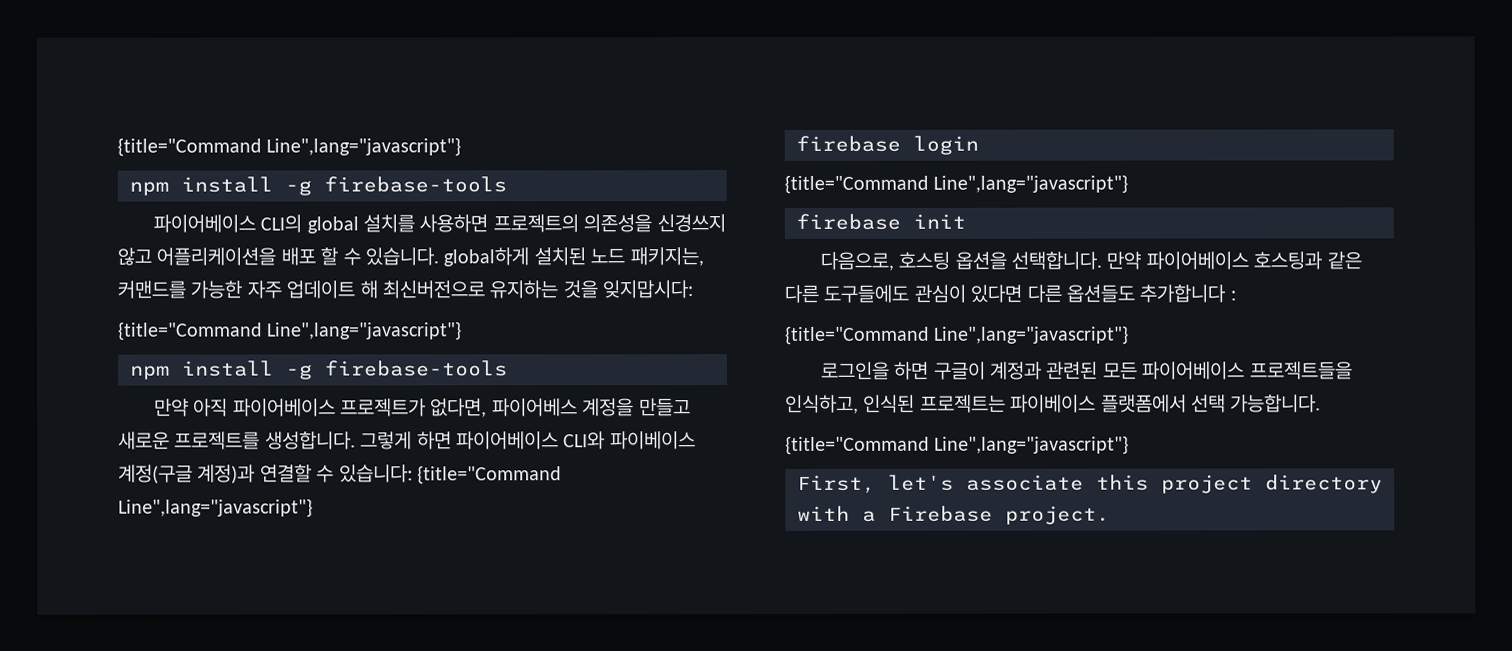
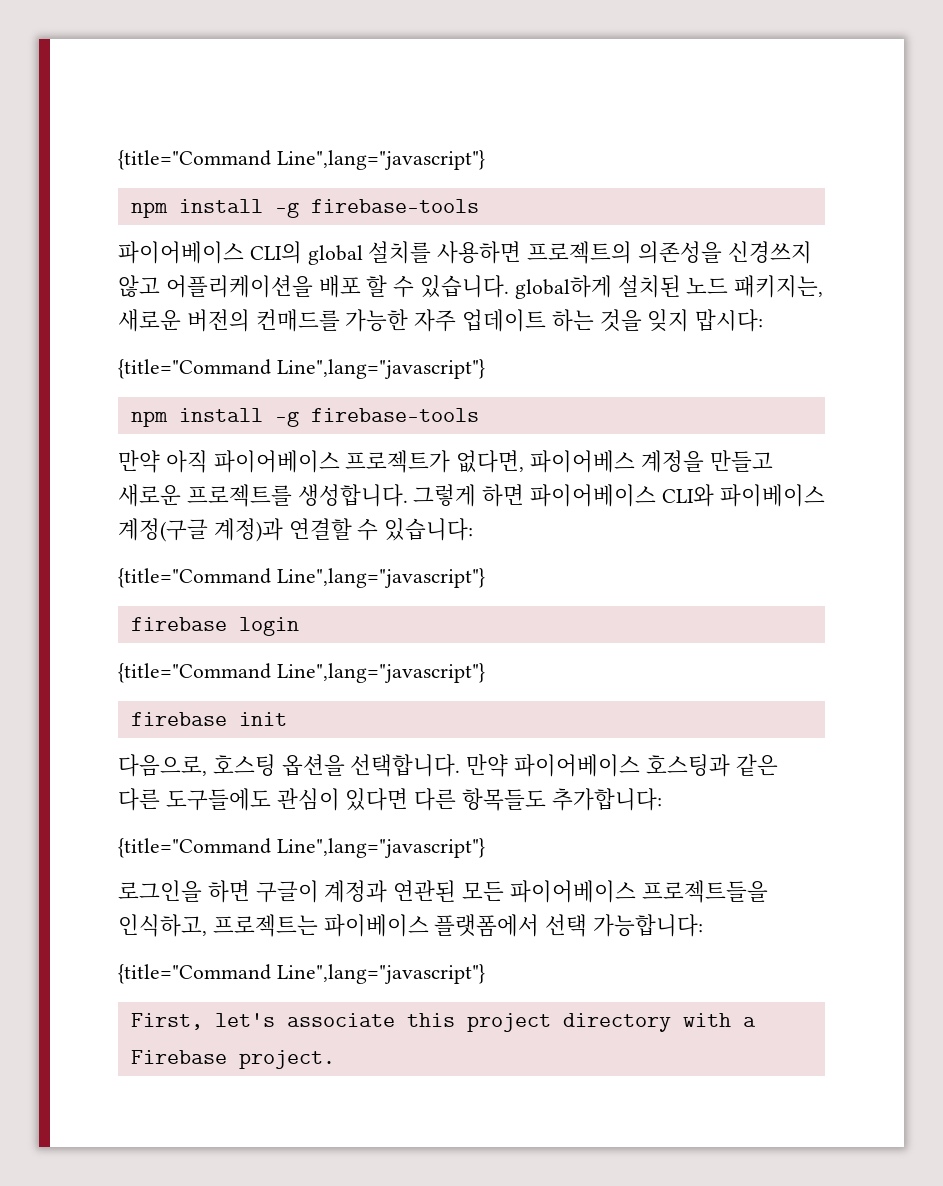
[117,280,694,299] 커맨드를 가능한 자주 업데이트 해 최신버전으로 유지하는 것을 잊지맙시다: -> [118,309,764,332] 새로운 버전의 컨매드를 가능한 자주 업데이트 하는 것을 잊지 맙시다:
(413, 473) none -> (474, 529) //
[1066,284,1236,303] 옵션들도 추가합니다 : -> [462,788,662,811] 항목들도 추가합니다:
[1046,361,1099,380] 관련된 -> [393,880,457,902] 연관된
[863,394,916,413] 인식된 -> (207, 925) none
[1230,394,1322,413] 가능합니다. -> [593,914,704,937] 가능합니다:

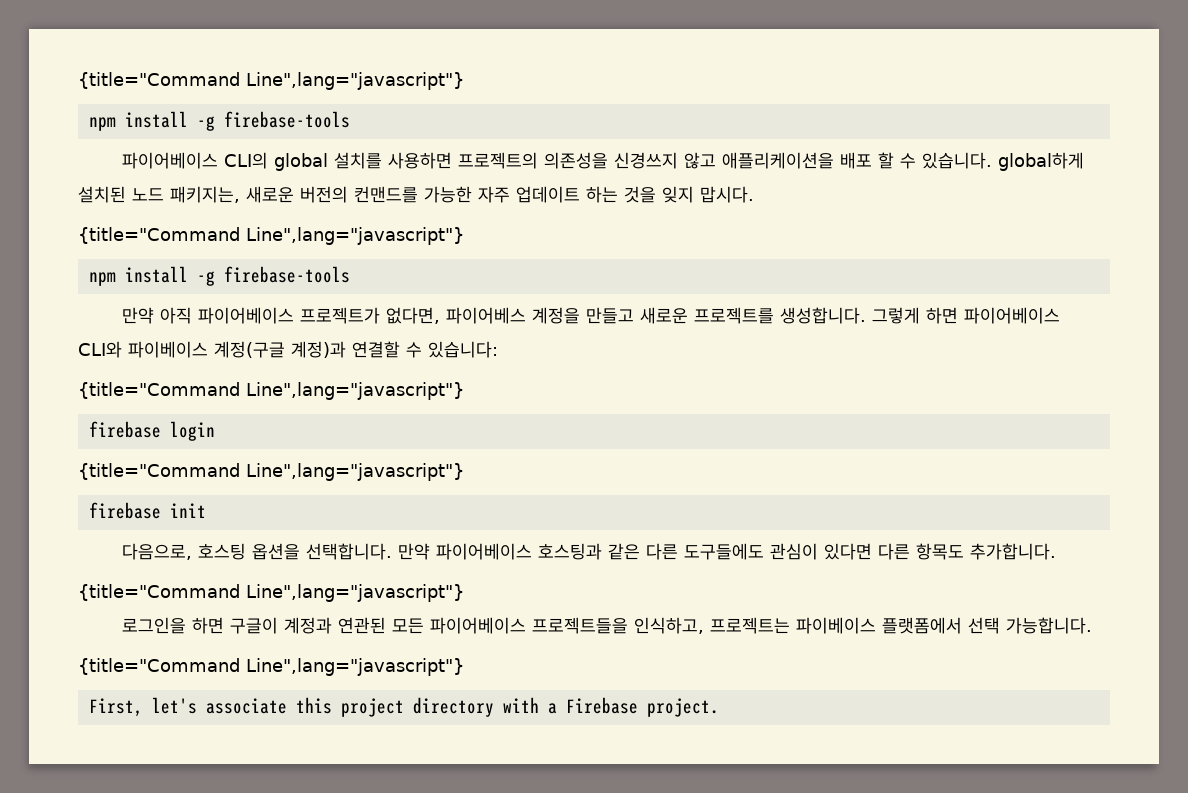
[165,275,313,298] 어플리케이션을 -> [722,152,835,169] 애플리케이션을
[255,309,340,332] 컨매드를 -> [354,186,418,203] 컨맨드를
[695,309,764,332] 맙시다: -> [700,186,754,203] 맙시다.
[462,788,662,811] 항목들도 추가합니다: -> [916,543,1057,560] 항목도 추가합니다.
[593,914,704,937] 가능합니다: -> [1006,617,1093,634] 가능합니다.

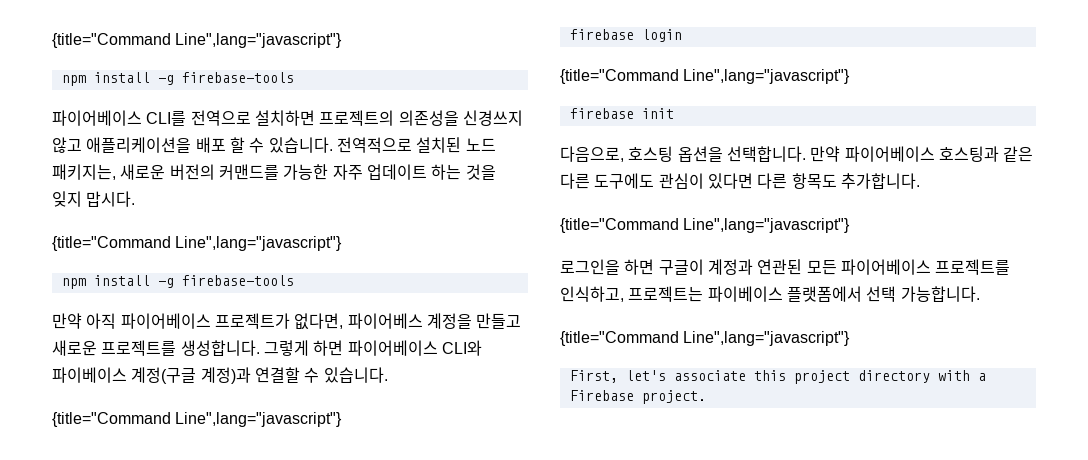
[224,152,453,171] CLI의 global 설치를 사용하면 -> [146,110,315,126] CLI를 전역으로 설치하면
[998,152,1085,171] global하게 -> [336,137,412,153] 전역적으로
[354,186,418,203] 컨맨드를 -> [218,164,279,180] 커맨드를
[428,341,498,358] 있습니다: -> [323,367,388,383] 있습니다.
[684,543,765,560] 도구들에도 -> [594,173,655,189] 도구에도
[532,617,629,634] 프로젝트들을 -> [935,259,1011,275] 프로젝트를

